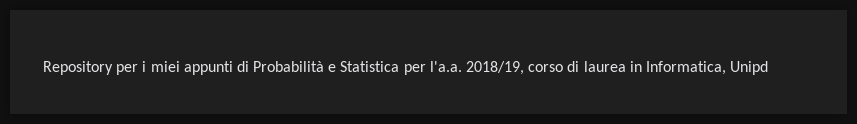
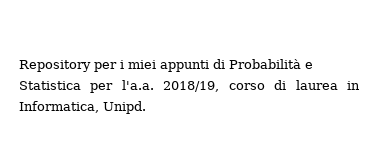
[730,61,769,75] Unipd -> [103,101,146,114] Unipd.

